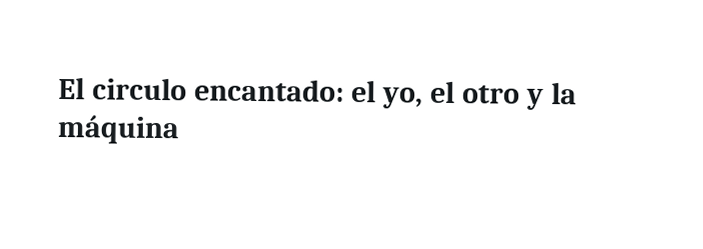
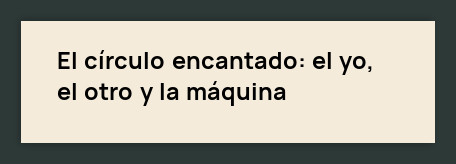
[91,77,187,101] circulo -> [84,50,166,69] círculo

